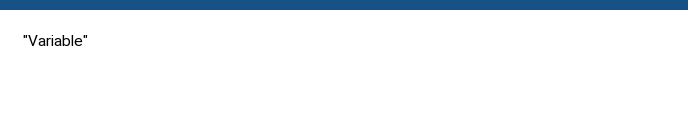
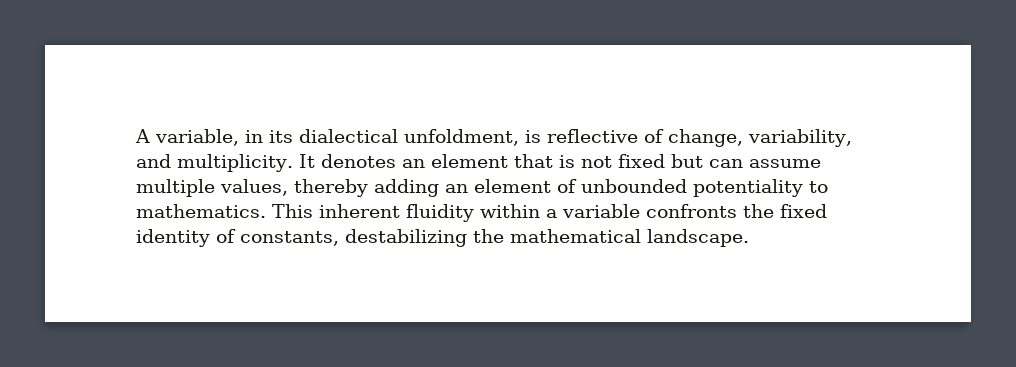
[23,35,88,46] "Variable" -> [135,129,852,147] [136,154,821,172] [136,179,828,197] [136,204,827,222] [136,229,749,247] A variable, in its dialectical unfoldment, is reflective of change, variability, and multiplicity. It denotes an element that is not fixed but can assume multiple values, thereby adding an element of unbounded potentiality to mathematics. This inherent fluidity within a variable confronts the fixed identity of constants, destabilizing the mathematical landscape.

